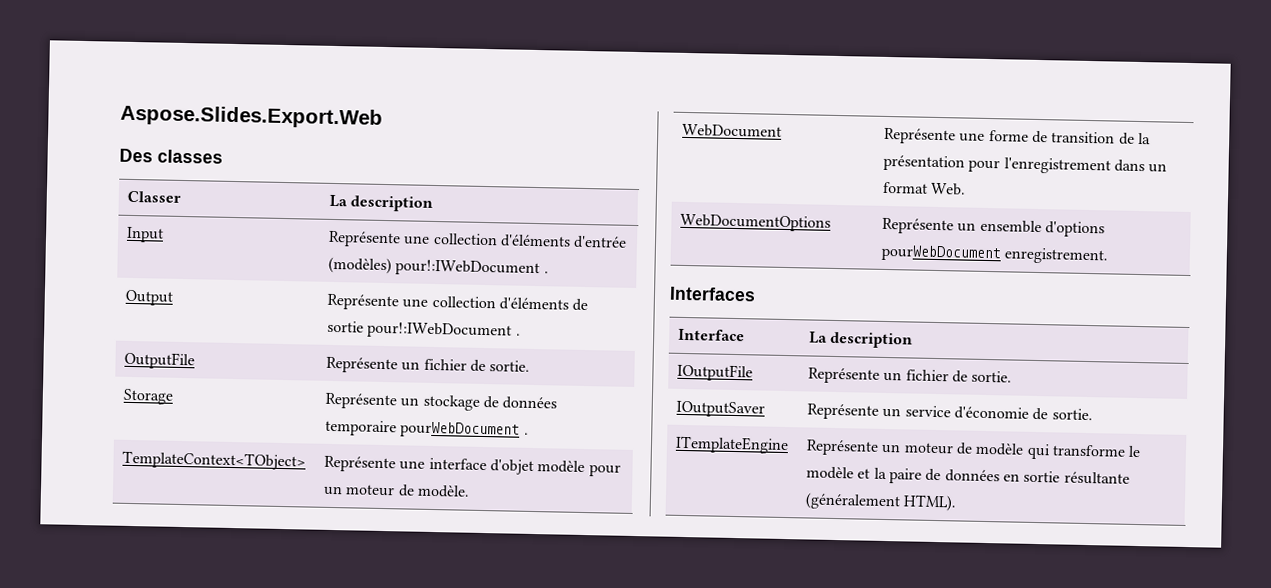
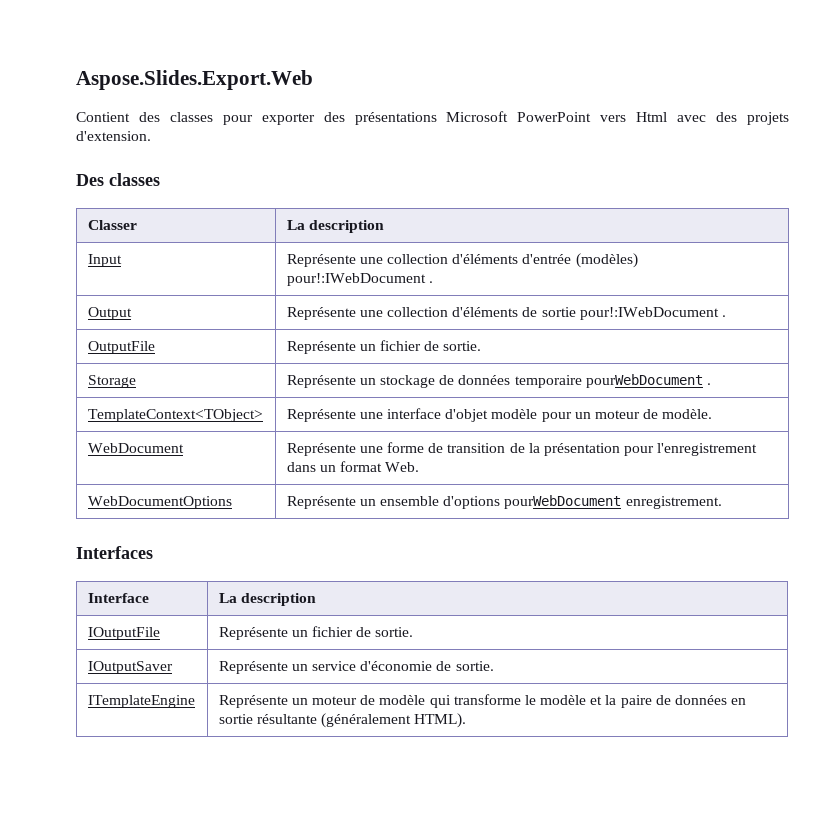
(383, 116) none -> [76,111,789,125] [76,131,151,141] // Contient des classes pour exporter des présentations Microsoft PowerPoint vers Html avec des projets d'extension.

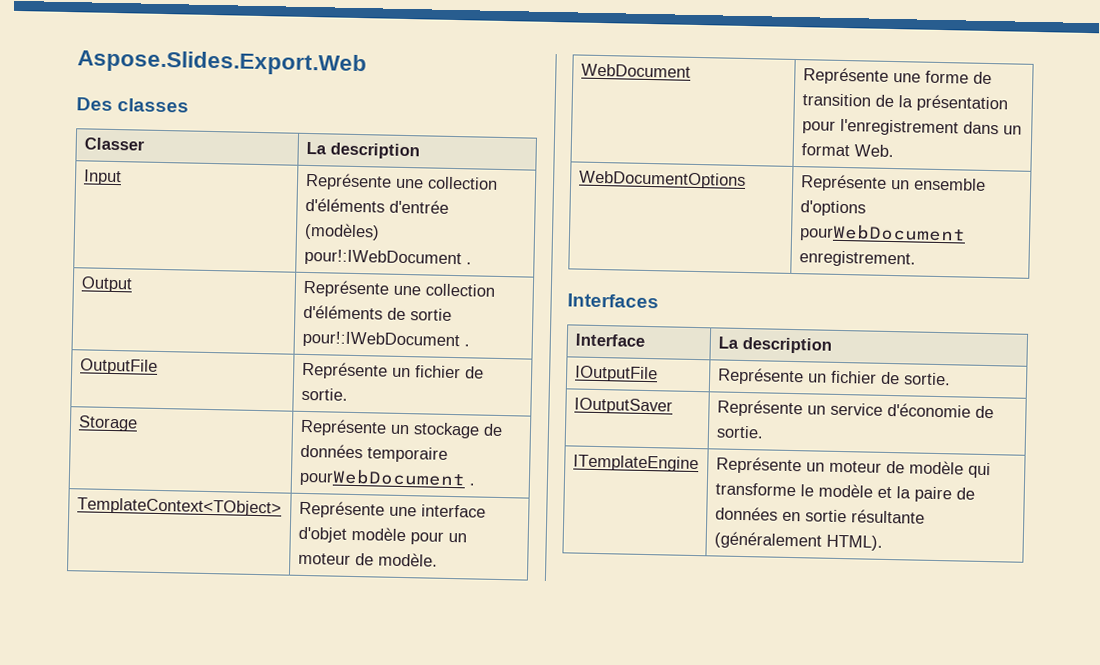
[76,111,789,125] [76,131,151,141] // Contient des classes pour exporter des présentations Microsoft PowerPoint vers Html avec des projets d'extension. -> (367, 63) none

